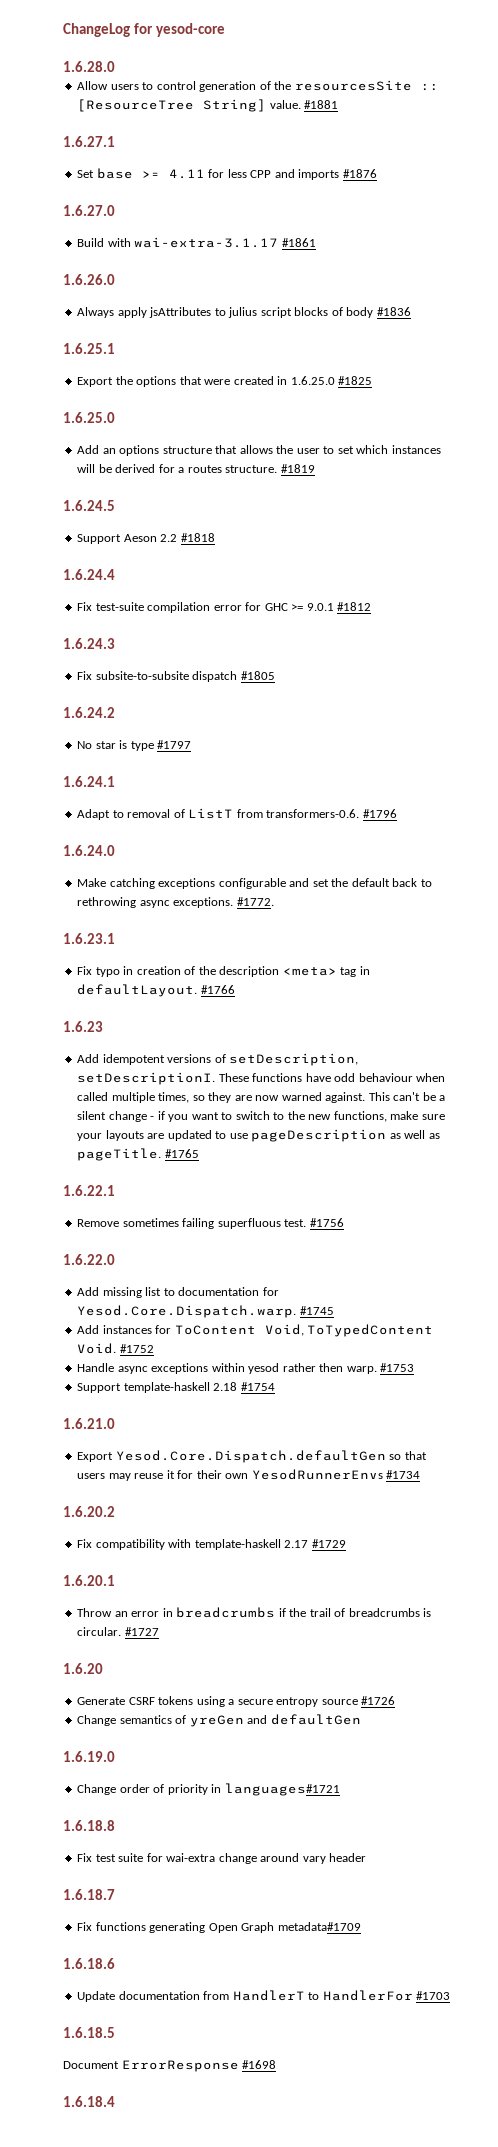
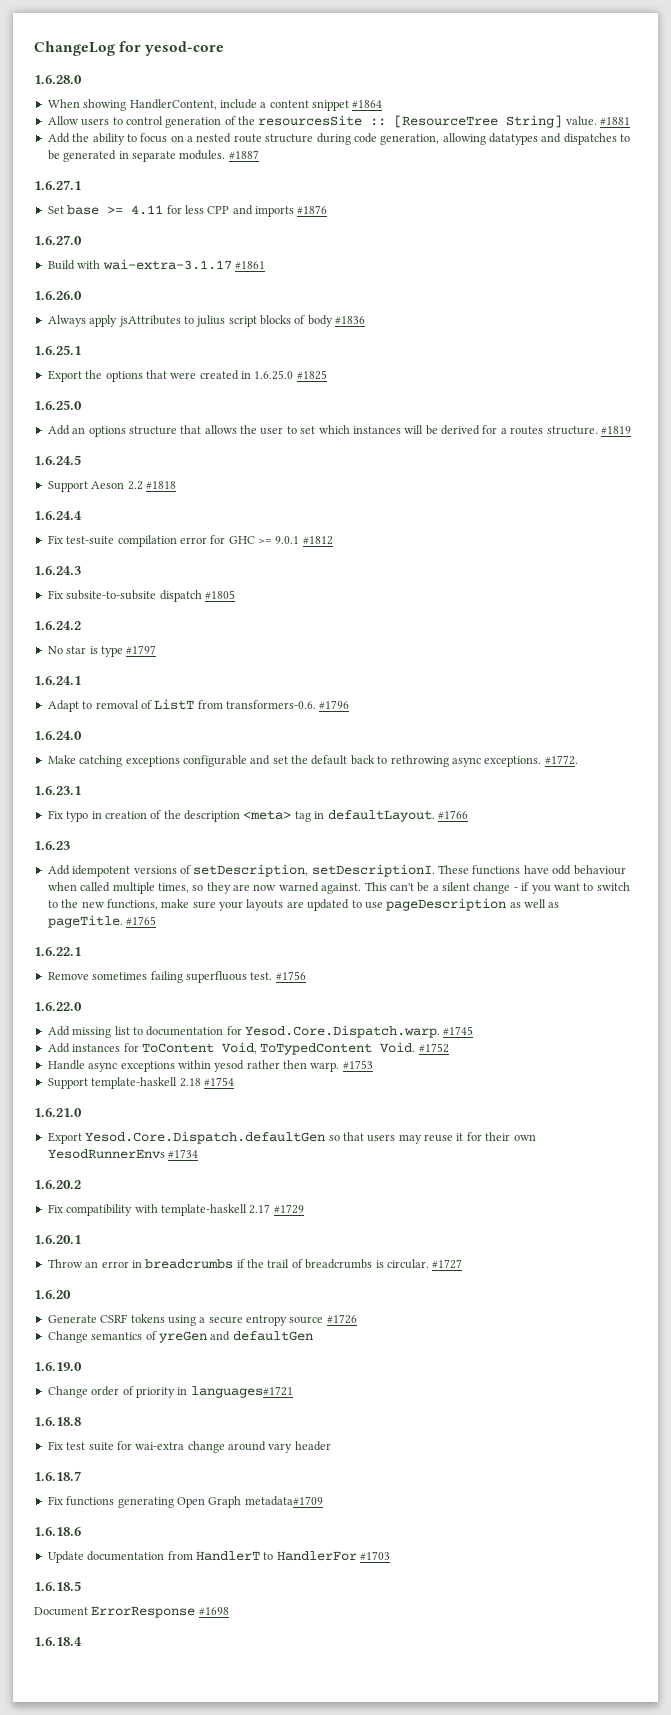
(115, 66) none -> [47,99,383,111] // When showing HandlerContent, include a content snippet #1864
(339, 104) none -> [47,133,631,145] [47,150,259,162] // Add the ability to focus on a nested route structure during code generation, allowing datatypes and dispatches to be generated in separate modules. #1887

